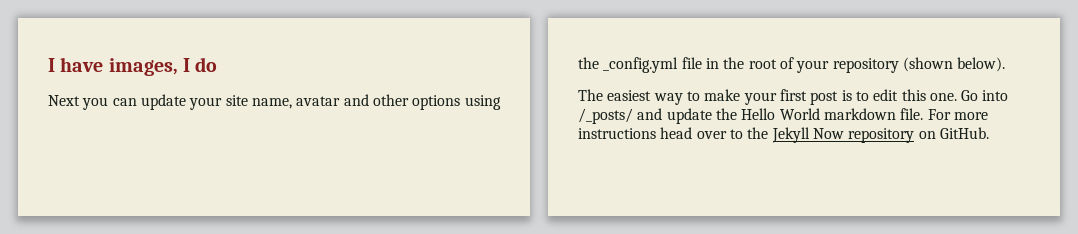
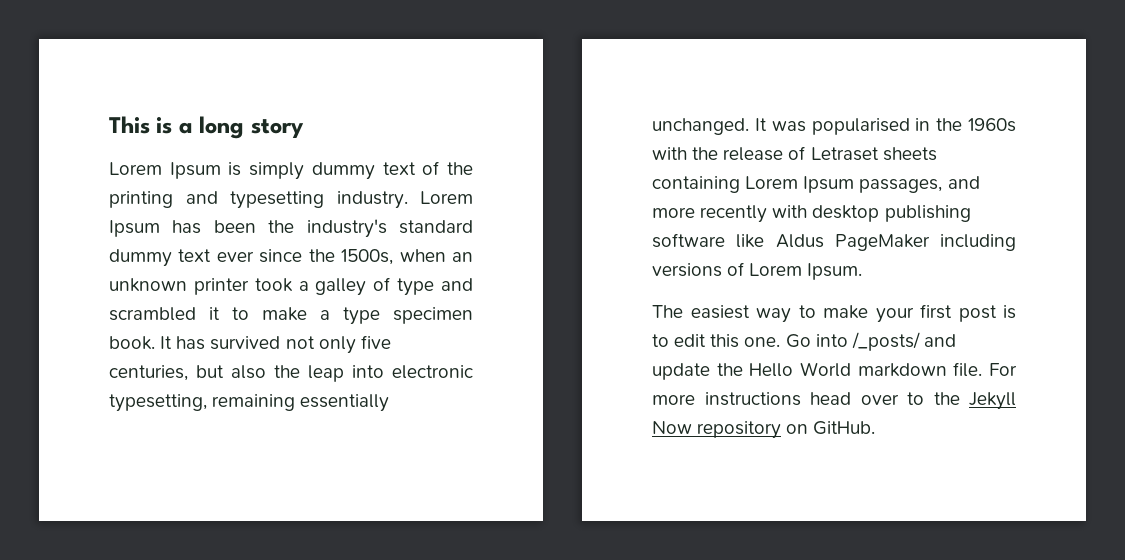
[48,57,218,76] [48,94,501,110] [578,57,1006,73] I have images, I do // Next you can update your site name, avatar and other options using the _config.yml file in the root of your repository (shown below). -> [109,116,304,139] [109,161,474,180] [109,191,473,209] [109,219,473,238] [109,249,473,267] [109,277,473,296] [109,307,473,325] [109,335,391,354] [109,365,473,382] [109,394,390,412] [652,118,1016,135] [652,146,937,161] [652,176,980,193] [652,205,971,223] [652,233,1016,251] [652,262,863,280] This is a long story // Lorem Ipsum is simply dummy text of the printing and typesetting industry. Lorem Ipsum has been the industry's standard dummy text ever since the 1500s, when an unknown printer took a galley of type and scrambled it to make a type specimen book. It has survived not only five centuries, but also the leap into electronic typesetting, remaining essentially unchanged. It was popularised in the 1960s with the release of Letraset sheets containing Lorem Ipsum passages, and more recently with desktop publishing software like Aldus PageMaker including versions of Lorem Ipsum.

